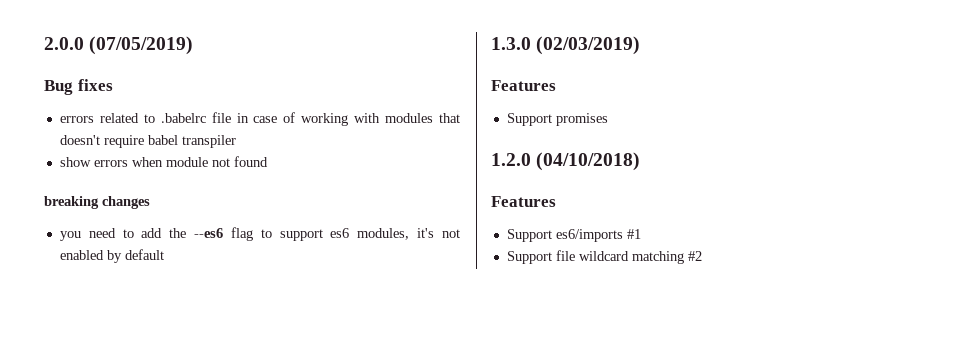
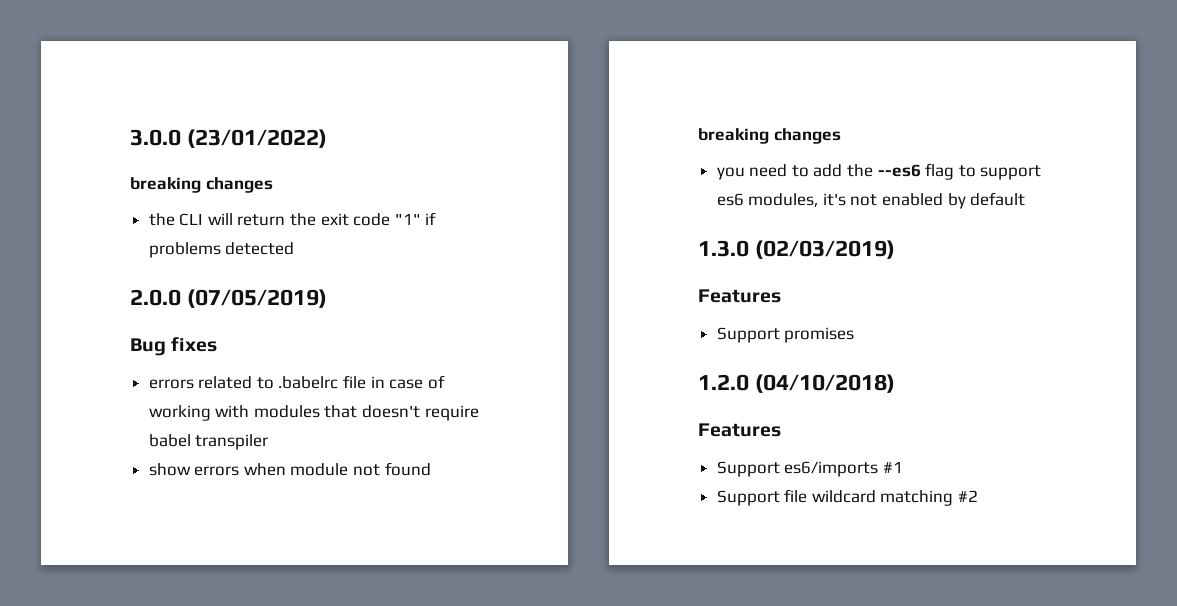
(44, 43) none -> [130,129,328,148] [130,177,273,193] [148,212,437,226] [148,242,295,258] 3.0.0 (23/01/2022) // breaking changes // the CLI will return the exit code "1" if problems detected //

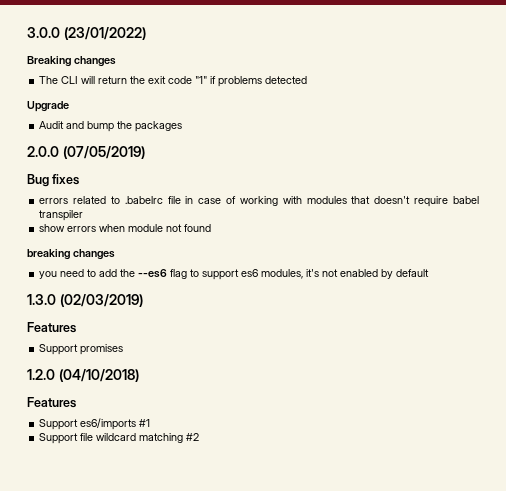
[130,177,273,193] [148,213,175,226] breaking changes // the -> [27,56,116,67] [39,76,59,84] Breaking changes // The
(295, 248) none -> [27,101,69,112] [39,121,183,132] // Upgrade // Audit and bump the packages

